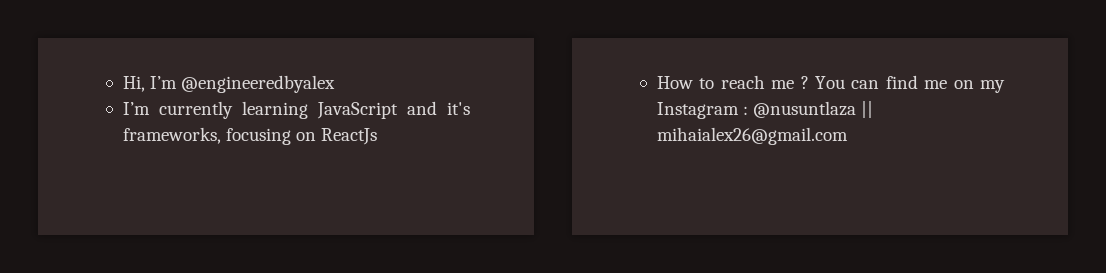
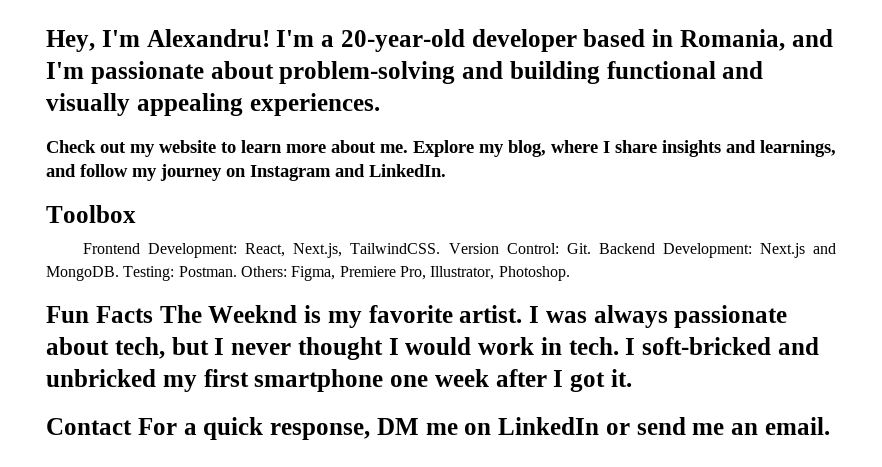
[122,75,336,93] [122,101,470,119] [122,127,378,145] [656,75,1005,93] [656,101,874,119] [656,127,848,145] Hi, I’m @engineeredbyalex // I’m currently learning JavaScript and it's frameworks, focusing on ReactJs // How to reach me ? You can find me on my Instagram : @nusuntlaza || mihaialex26@gmail.com -> [46,29,833,52] [46,61,764,84] [46,93,380,116] [46,140,836,157] [46,164,446,181] [46,205,136,223] [83,243,837,258] [46,266,570,281] [46,305,788,328] [46,337,819,360] [46,369,632,392] [46,417,830,440] Hey, I'm Alexandru! I'm a 20-year-old developer based in Romania, and I'm passionate about problem-solving and building functional and visually appealing experiences. // Check out my website to learn more about me. Explore my blog, where I share insights and learnings, and follow my journey on Instagram and LinkedIn. // Toolbox // Frontend Development: React, Next.js, TailwindCSS. Version Control: Git. Backend Development: Next.js and MongoDB. Testing: Postman. Others: Figma, Premiere Pro, Illustrator, Photoshop. // Fun Facts The Weeknd is my favorite artist. I was always passionate about tech, but I never thought I would work in tech. I soft-bricked and unbricked my first smartphone one week after I got it. // Contact For a quick response, DM me on LinkedIn or send me an email.

